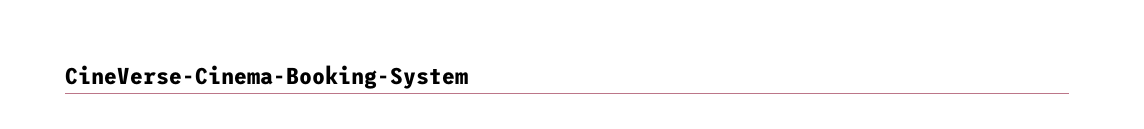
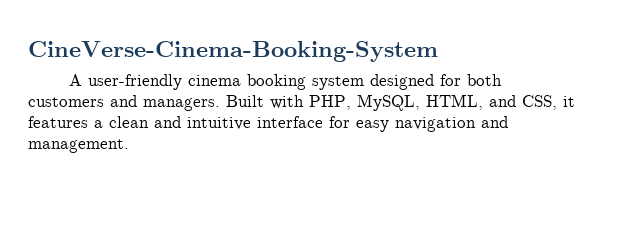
(468, 77) none -> [69,74,503,90] [28,94,575,111] [28,116,508,132] [28,139,129,153] // A user-friendly cinema booking system designed for both customers and managers. Built with PHP, MySQL, HTML, and CSS, it features a clean and intuitive interface for easy navigation and management.

